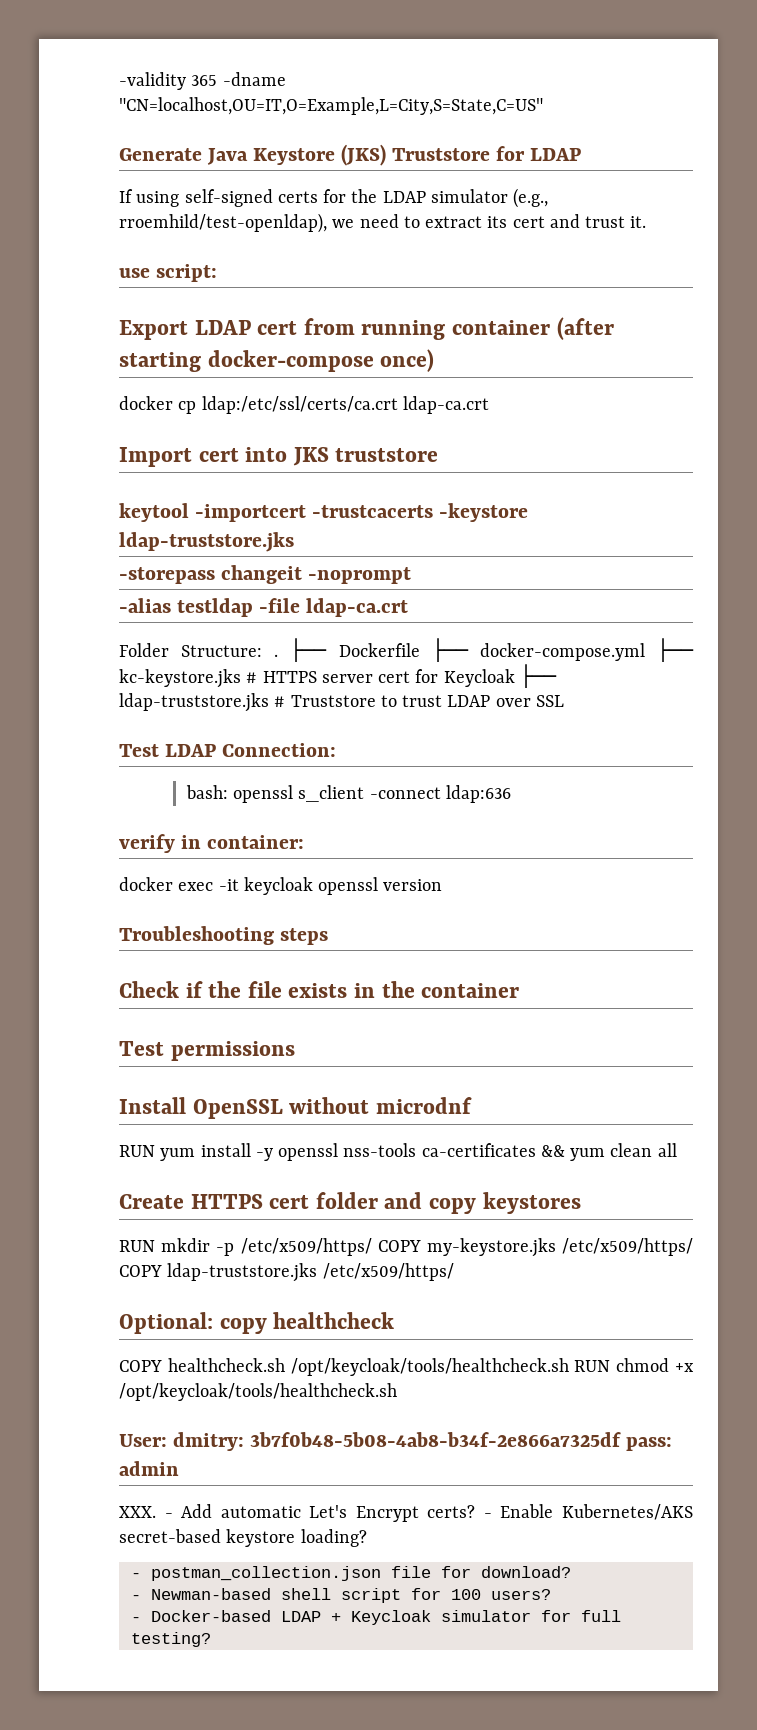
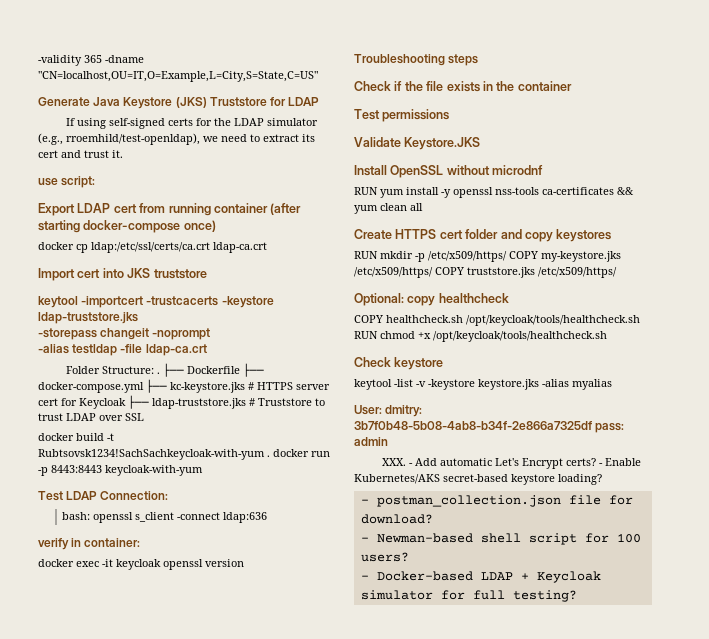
(564, 701) none -> [38,433,114,441] [38,449,330,460] [38,465,203,476] // docker build -t Rubtsovsk1234!SachSachkeycloak-with-yum . docker run -p 8443:8443 keycloak-with-yum
(295, 1051) none -> [354,137,481,150] // Validate Keystore.JKS
[167,1263,318,1282] ldap-truststore.jks -> [467,267,535,278] truststore.jks
(397, 1392) none -> [354,357,444,370] [354,379,612,390] // Check keystore // keytool -list -v -keystore keystore.jks -alias myalias

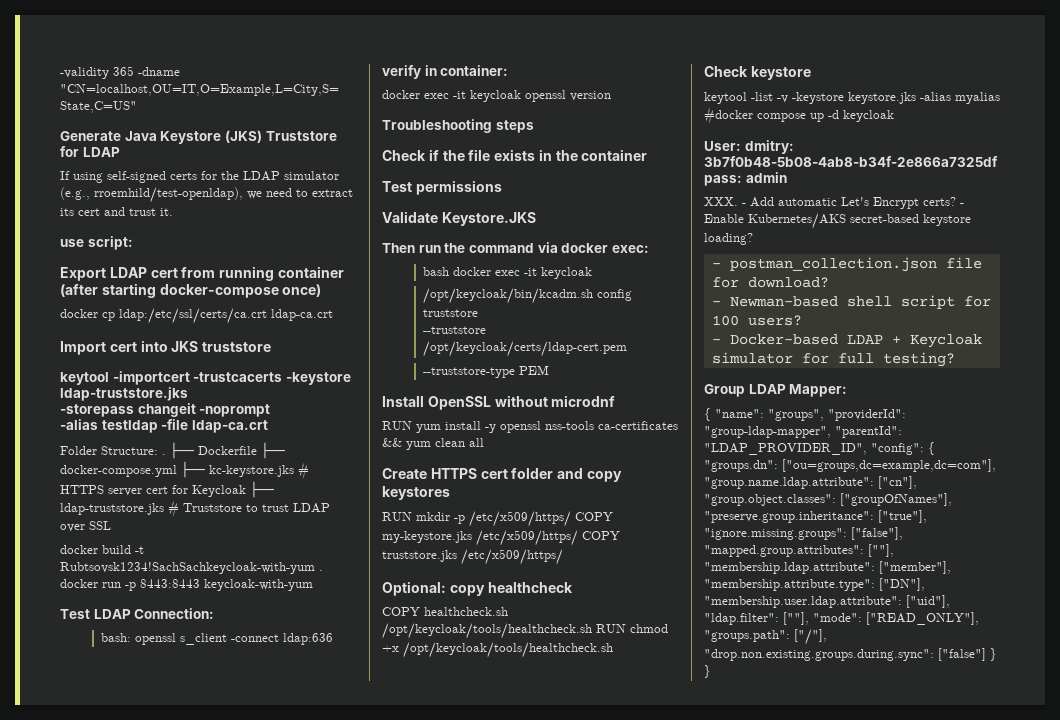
(481, 143) none -> [382,242,649,253] [423,267,593,279] [423,288,633,304] [423,309,479,317] [423,326,487,334] [423,341,628,357] [423,365,550,378] // Then run the command via docker exec: // bash docker exec -it keycloak // /opt/keycloak/bin/kcadm.sh config truststore // --truststore /opt/keycloak/certs/ldap-cert.pem // --truststore-type PEM
(612, 384) none -> [704,107,894,124] #docker compose up -d keycloak
(577, 596) none -> [704,384,848,397] [704,408,906,421] [704,426,902,438] [704,442,935,455] [704,459,996,472] [704,476,917,489] [704,493,952,506] [704,510,927,523] [704,527,903,540] [704,544,894,557] [704,561,951,574] [704,578,925,591] [704,595,950,608] [704,612,979,625] [704,629,827,645] [704,648,997,661] [704,665,711,678] // Group LDAP Mapper: // { "name": "groups", "providerId": "group-ldap-mapper", "parentId": "LDAP_PROVIDER_ID", "config": { "groups.dn": ["ou=groups,dc=example,dc=com"], "group.name.ldap.attribute": ["cn"], "group.object.classes": ["groupOfNames"], "preserve.group.inheritance": ["true"], "ignore.missing.groups": ["false"], "mapped.group.attributes": [""], "membership.ldap.attribute": ["member"], "membership.attribute.type": ["DN"], "membership.user.ldap.attribute": ["uid"], "ldap.filter": [""], "mode": ["READ_ONLY"], "groups.path": ["/"], "drop.non.existing.groups.during.sync": ["false"] } }

